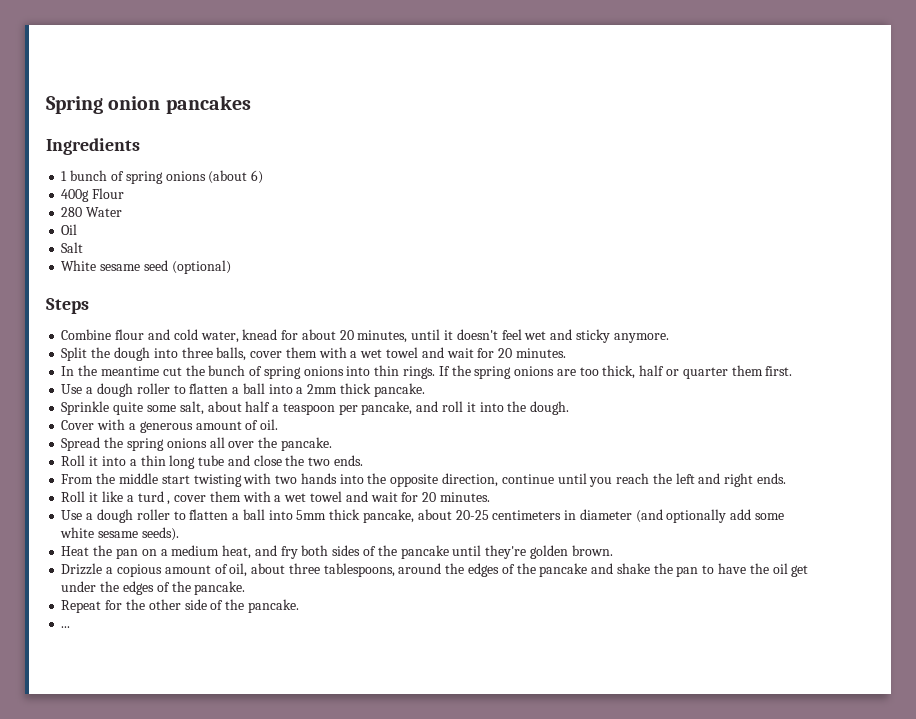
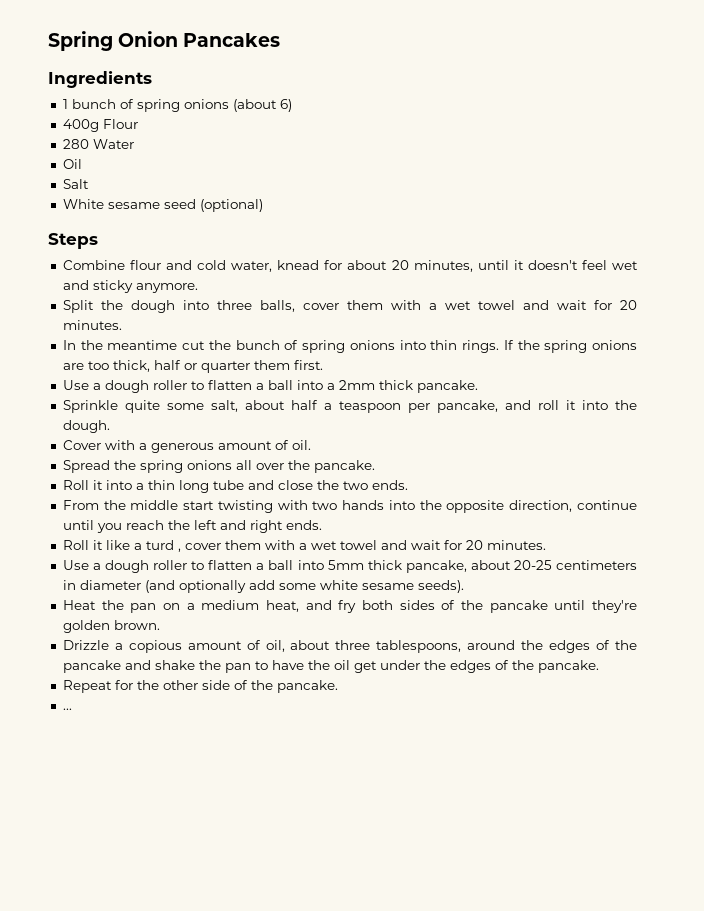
[108,95,251,114] onion pancakes -> [118,31,281,47] Onion Pancakes

